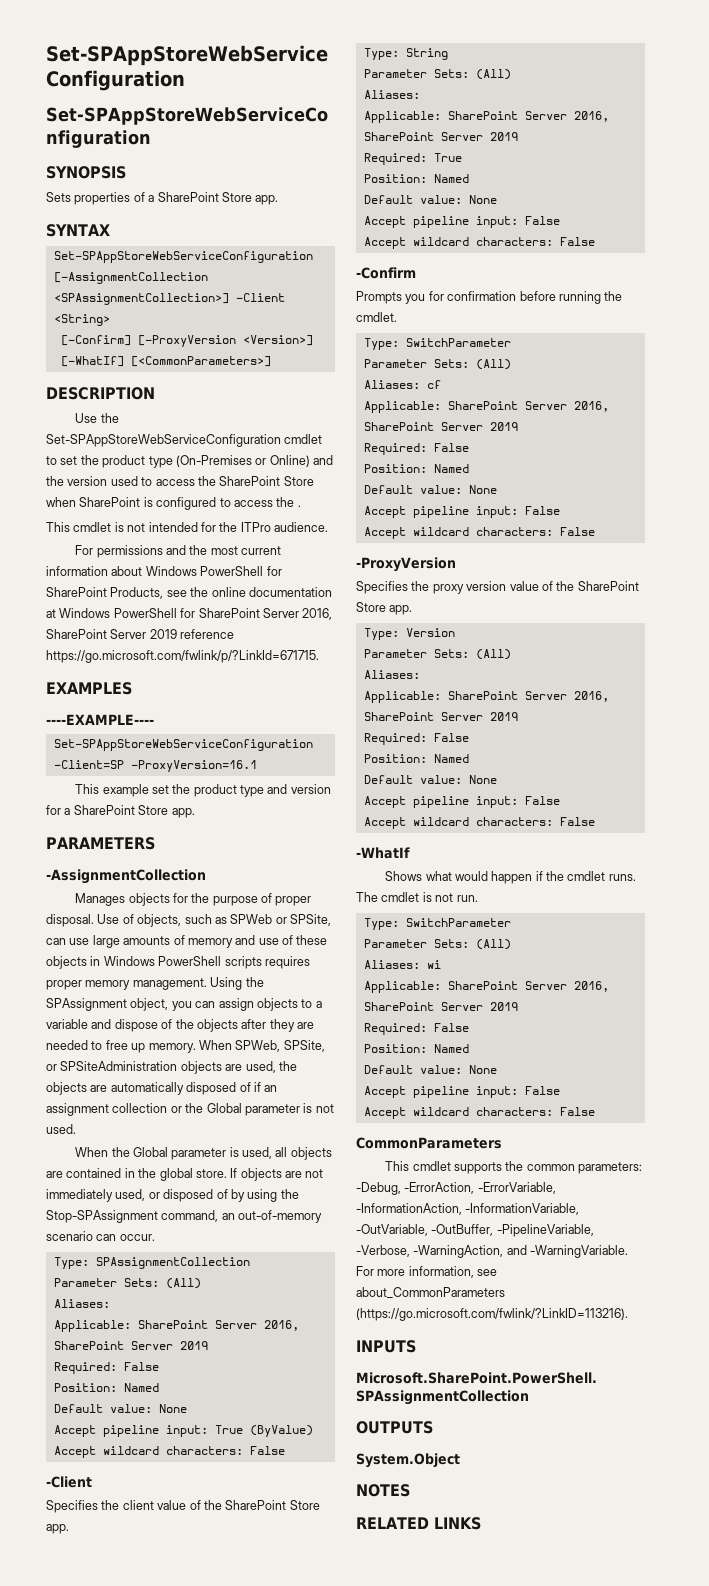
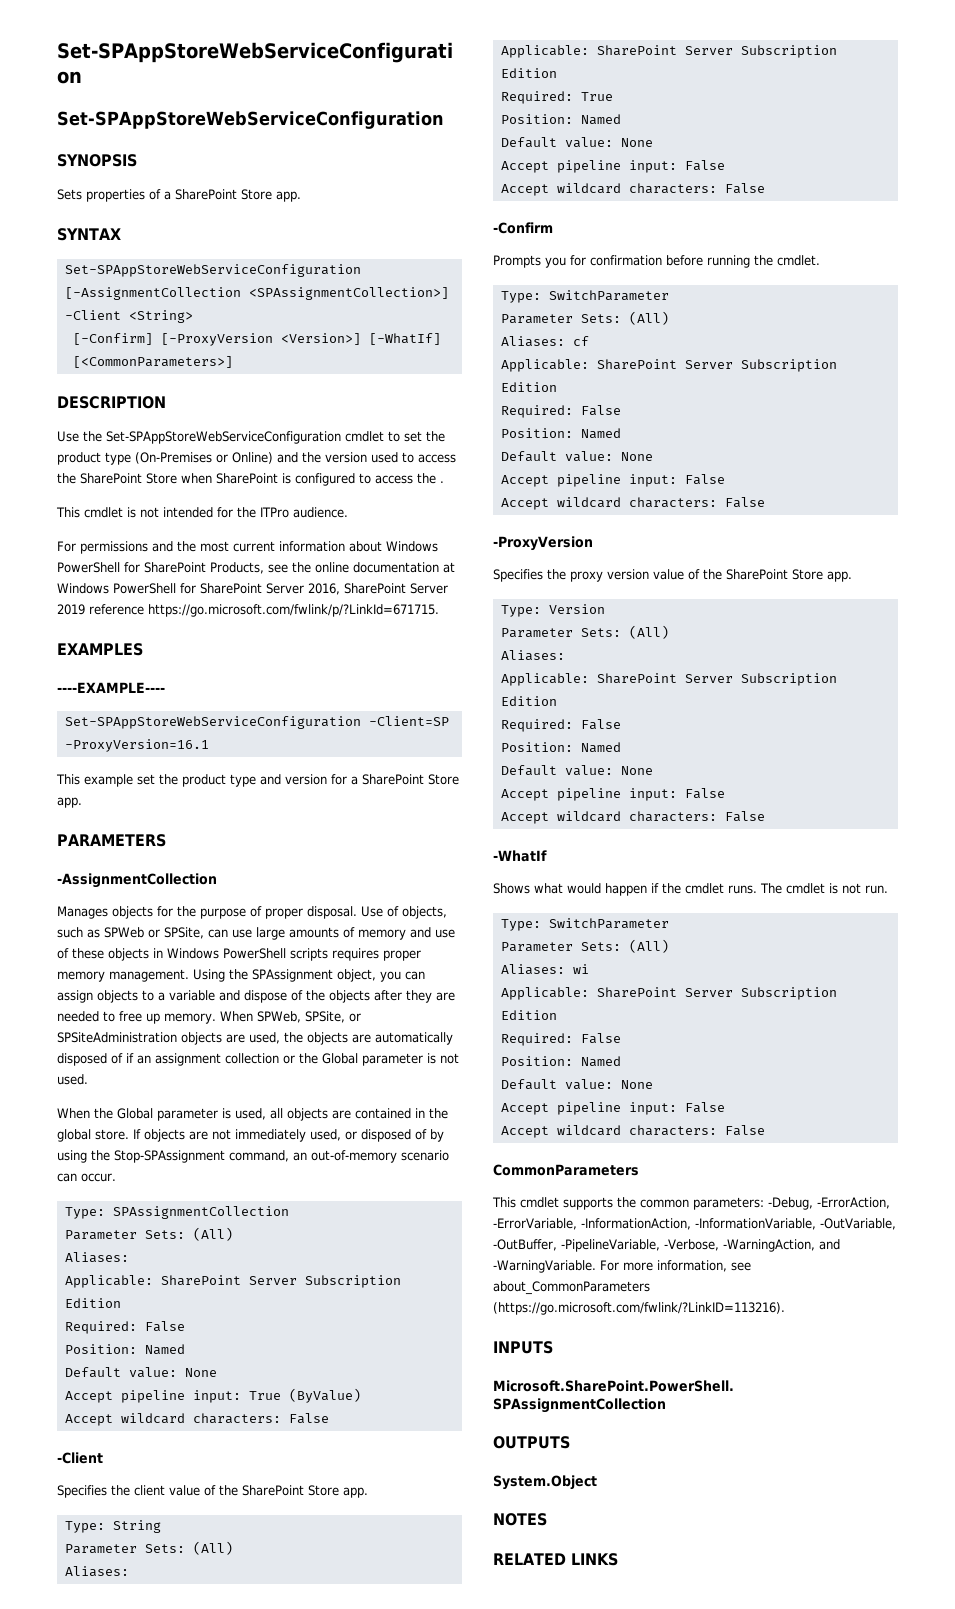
[263,1320,299,1331] [53,1341,208,1350] 2016, SharePoint Server 2019 -> [304,1275,401,1288] [64,1298,121,1308] Subscription Edition
[573,111,609,122] [363,132,518,141] 2016, SharePoint Server 2019 -> [740,45,837,58] [500,68,557,78] Subscription Edition
[573,401,609,412] [363,422,518,431] 2016, SharePoint Server 2019 -> [740,359,837,372] [500,382,557,392] Subscription Edition
[573,691,609,702] [363,712,518,721] 2016, SharePoint Server 2019 -> [740,673,837,686] [500,696,557,706] Subscription Edition
[573,981,609,992] [363,1002,518,1011] 2016, SharePoint Server 2019 -> [740,987,837,1000] [500,1010,557,1020] Subscription Edition

